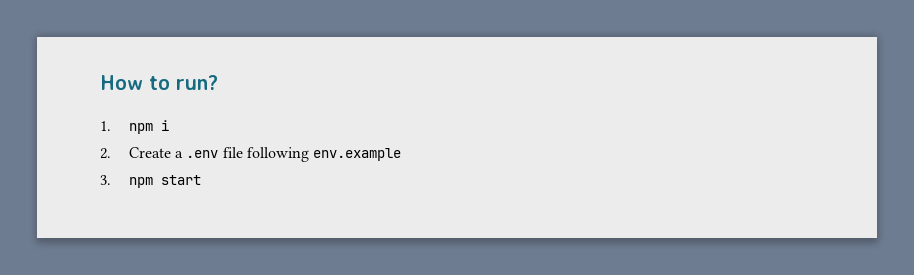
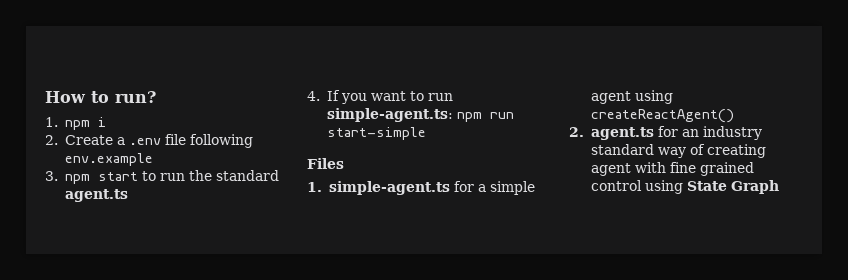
(201, 180) none -> [141,170,279,181] [64,189,128,202] [307,90,453,104] [326,108,514,122] [326,127,426,140] [307,158,344,169] [307,181,535,195] [590,90,673,104] [590,109,734,123] [569,126,762,140] [590,144,766,158] [590,162,754,176] [590,180,779,194] to run the standard agent.ts // 4. If you want to run simple-agent.ts: npm run start-simple // Files // 1. simple-agent.ts for a simple agent using createReactAgent() // 2. agent.ts for an industry standard way of creating agent with fine grained control using State Graph

